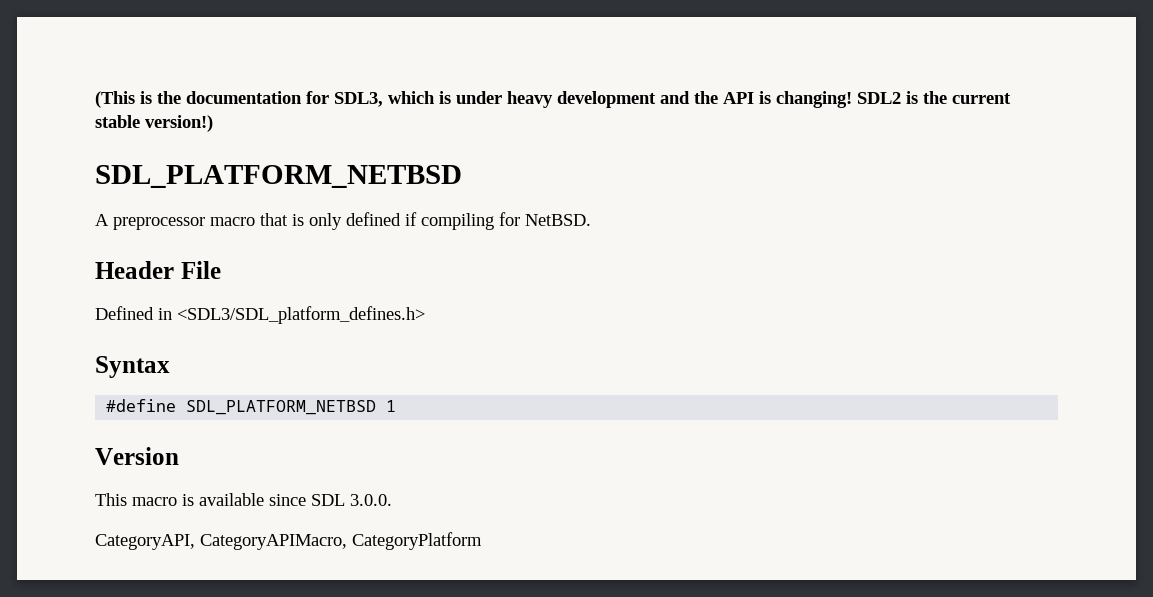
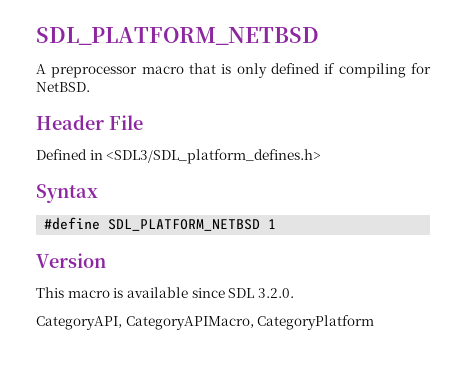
[95,91,1011,108] [95,115,213,132] (This is the documentation for SDL3, which is under heavy development and the API is changing! SDL2 is the current stable version!) // -> (36, 36) none
[350,494,392,506] 3.0.0. -> [257,288,294,298] 3.2.0.

